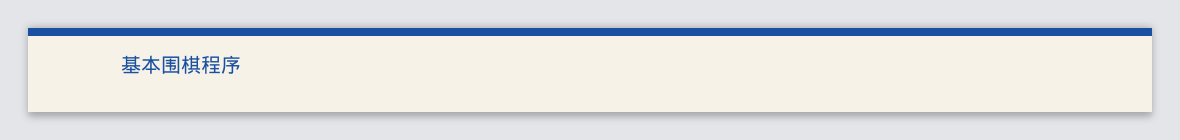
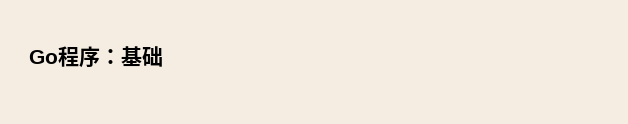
[121,55,241,74] 基本围棋程序 -> [29,46,163,68] Go程序：基础

